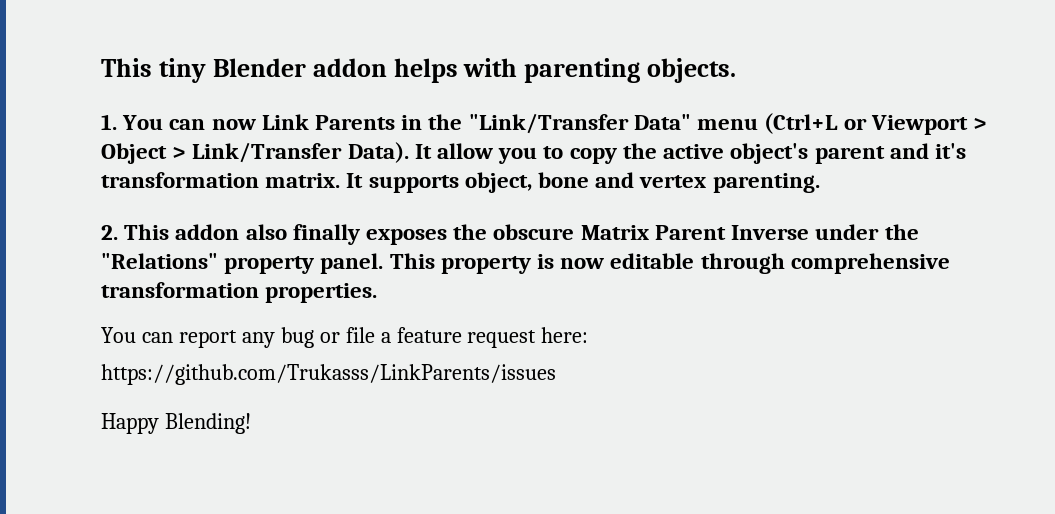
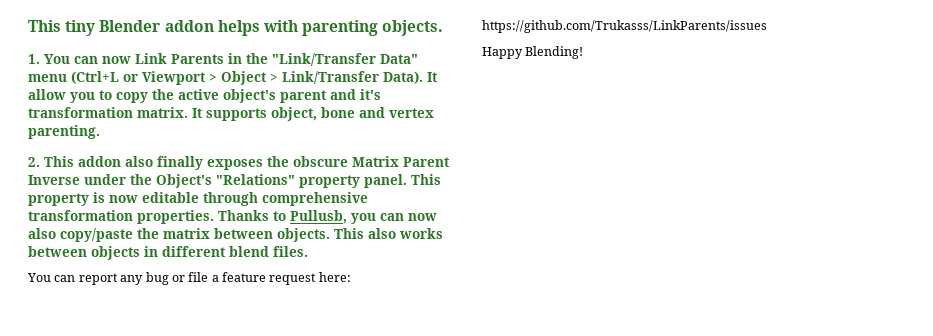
(919, 232) none -> [156,174,212,188] Object's
(378, 293) none -> [218,210,437,224] [28,228,443,242] [28,246,308,260] Thanks to Pullusb, you can now also copy/paste the matrix between objects. This also works between objects in different blend files.

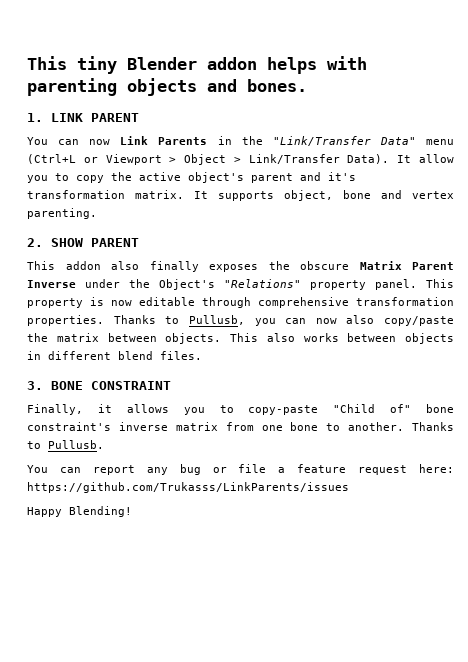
[382,20,444,36] objects. -> [127,78,307,96] objects and bones.
(40, 59) none -> [51,113,139,122] LINK PARENT //
(40, 162) none -> [51,238,139,247] SHOW PARENT //
(308, 251) none -> [27,381,171,390] [27,404,454,415] [27,422,454,431] [27,440,104,449] // 3. BONE CONSTRAINT // Finally, it allows you to copy-paste "Child of" bone constraint's inverse matrix from one bone to another. Thanks to Pullusb.

